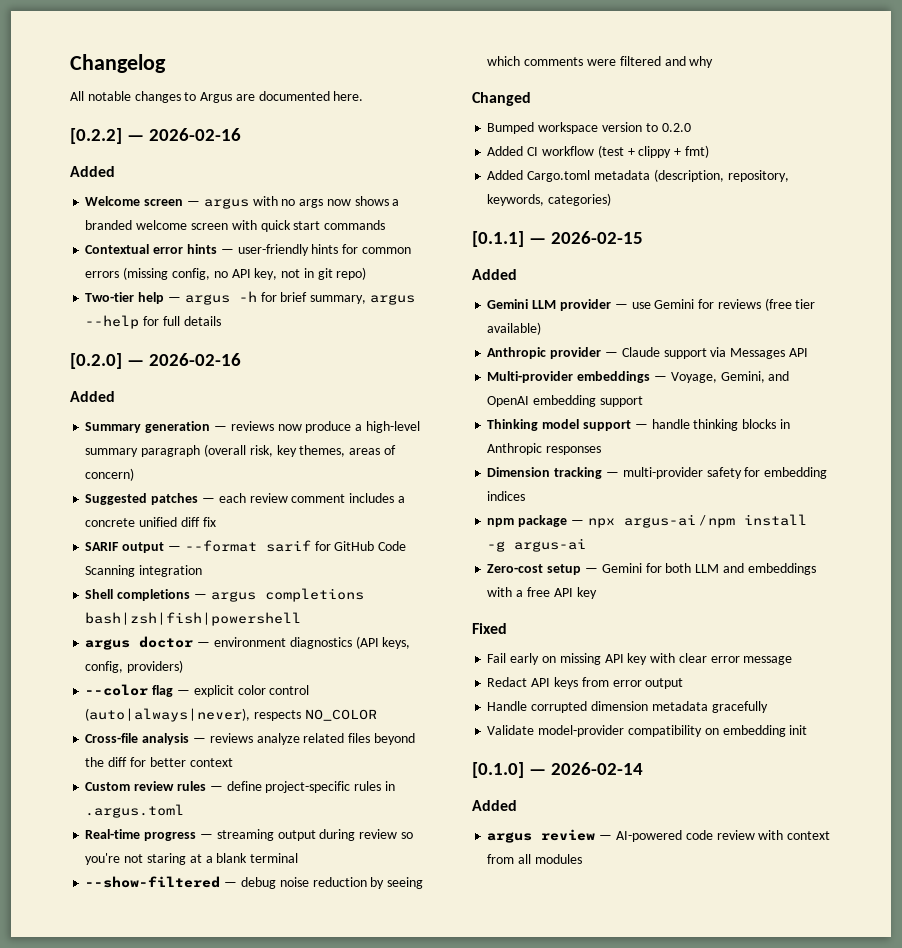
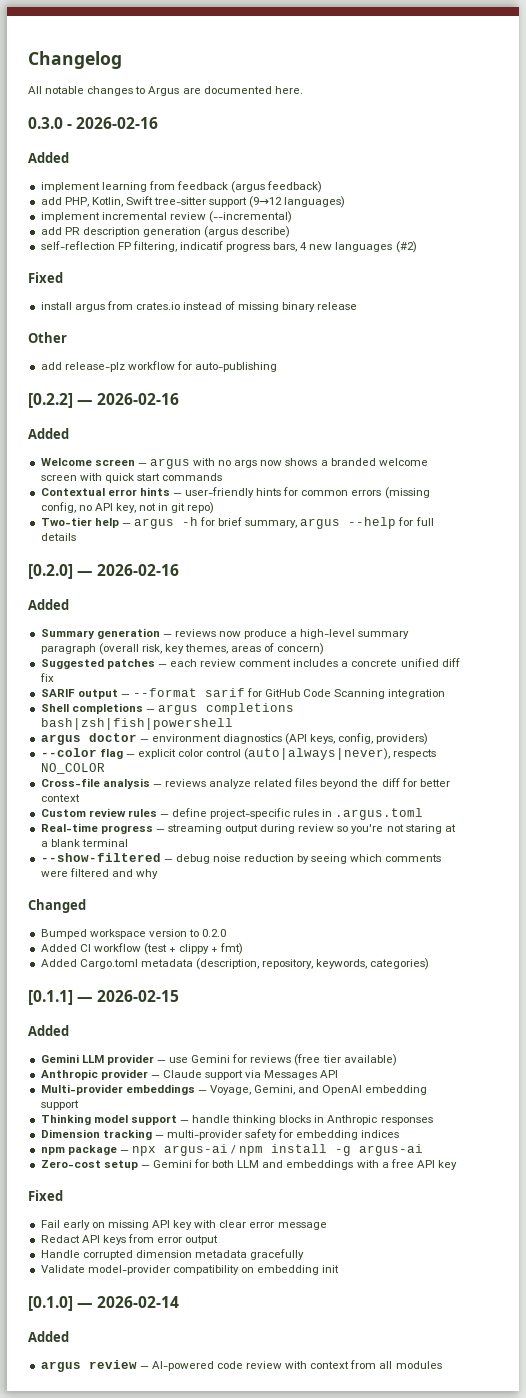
(364, 96) none -> [28,117,159,129] [28,152,69,163] [40,181,323,193] [40,196,346,208] [40,211,292,223] [40,226,291,238] [40,241,417,253] [28,272,63,283] [40,301,358,312] [28,332,67,343] [40,361,278,372] // 0.3.0 - 2026-02-16 // Added // implement learning from feedback (argus feedback) // add PHP, Kotlin, Swift tree-sitter support (9→12 languages) // implement incremental review (--incremental) // add PR description generation (argus describe) // self-reflection FP filtering, indicatif progress bars, 4 new languages (#2) // Fixed // install argus from crates.io instead of missing binary release // Other // add release-plz workflow for auto-publishing

